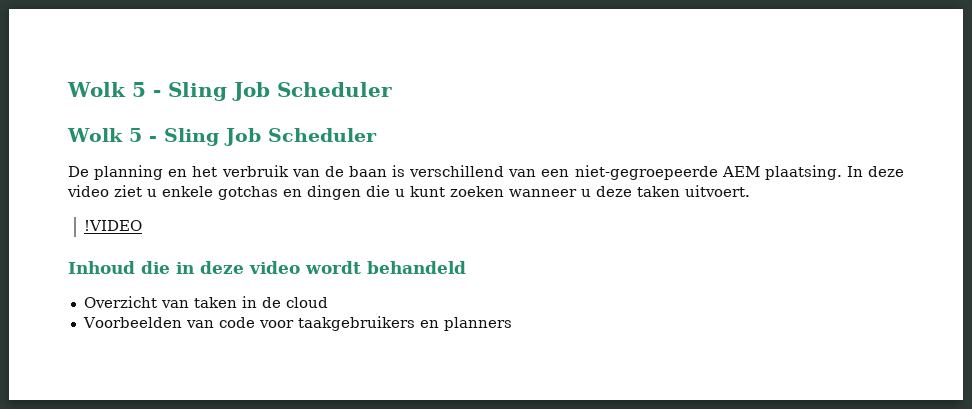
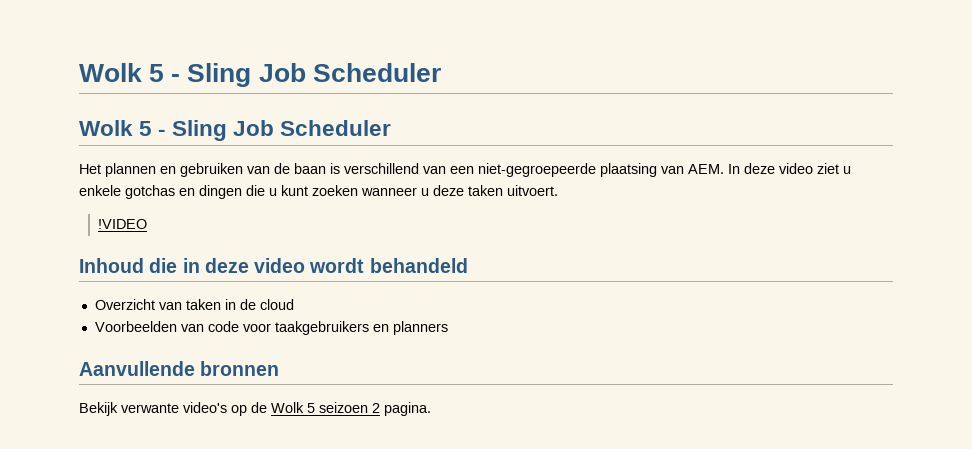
[68,165,289,180] De planning en het verbruik -> [79,163,243,177] Het plannen en gebruiken
[721,165,842,180] AEM plaatsing. -> [600,163,724,177] plaatsing van AEM.
(512, 324) none -> [79,361,280,376] [79,402,431,416] // Aanvullende bronnen // Bekijk verwante video's op de Wolk 5 seizoen 2 pagina.

